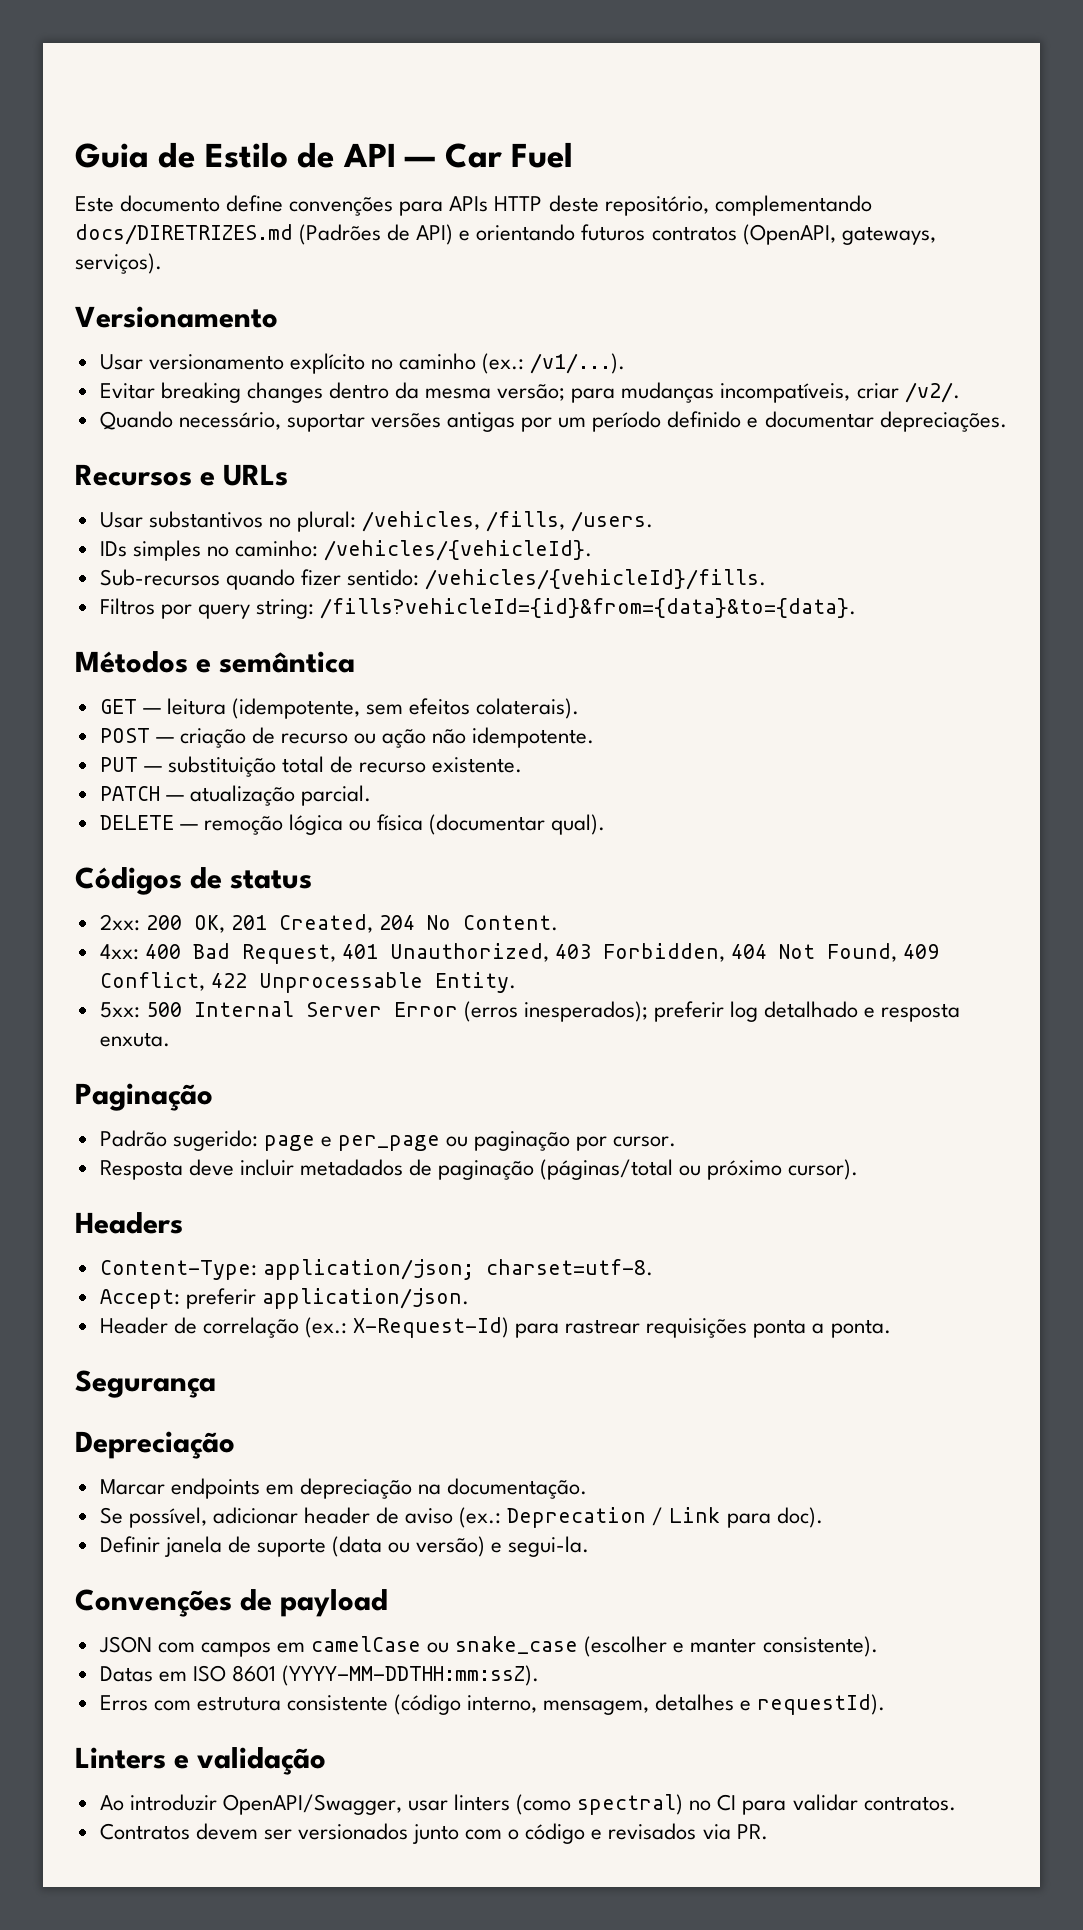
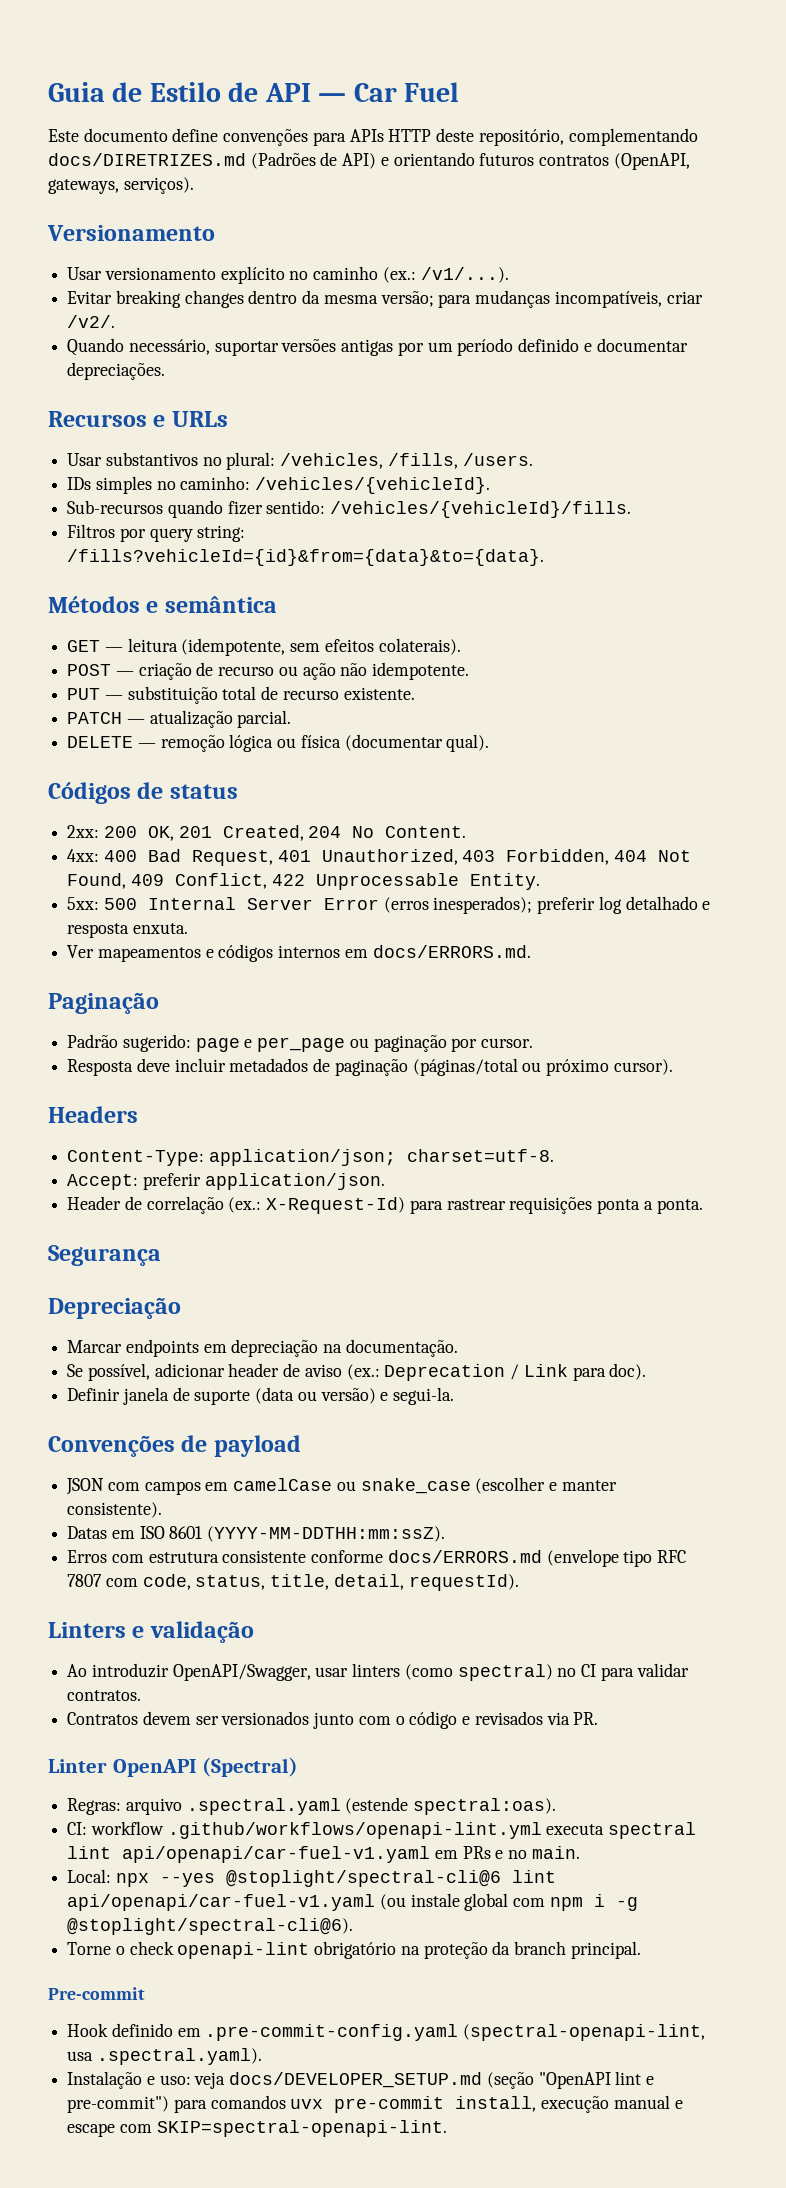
(170, 1039) none -> [67,944,531,962] // Ver mapeamentos e códigos internos em docs/ERRORS.md.
[394,1694,752,1715] (código interno, mensagem, detalhes e -> [311,1549,687,1567] [67,1574,404,1590] conforme docs/ERRORS.md (envelope tipo RFC 7807 com code, status, title, detail,
(768, 1832) none -> [48,1757,299,1777] [67,1797,557,1815] [67,1821,697,1839] [67,1846,580,1863] [67,1869,556,1887] [67,1893,638,1911] [67,1918,354,1935] [67,1941,641,1959] [48,1987,145,2000] [67,2023,706,2041] [67,2048,262,2065] [67,2071,655,2089] [67,2095,683,2113] [67,2120,447,2137] // Linter OpenAPI (Spectral) // Regras: arquivo .spectral.yaml (estende spectral:oas). // CI: workflow .github/workflows/openapi-lint.yml executa spectral lint api/openapi/car-fuel-v1.yaml em PRs e no main. // Local: npx --yes @stoplight/spectral-cli@6 lint api/openapi/car-fuel-v1.yaml (ou instale global com npm i -g @stoplight/spectral-cli@6). // Torne o check openapi-lint obrigatório na proteção da branch principal. // Pre-commit // Hook definido em .pre-commit-config.yaml (spectral-openapi-lint, usa .spectral.yaml). // Instalação e uso: veja docs/DEVELOPER_SETUP.md (seção "OpenAPI lint e pre-commit") para comandos uvx pre-commit install, execução manual e escape com SKIP=spectral-openapi-lint.

